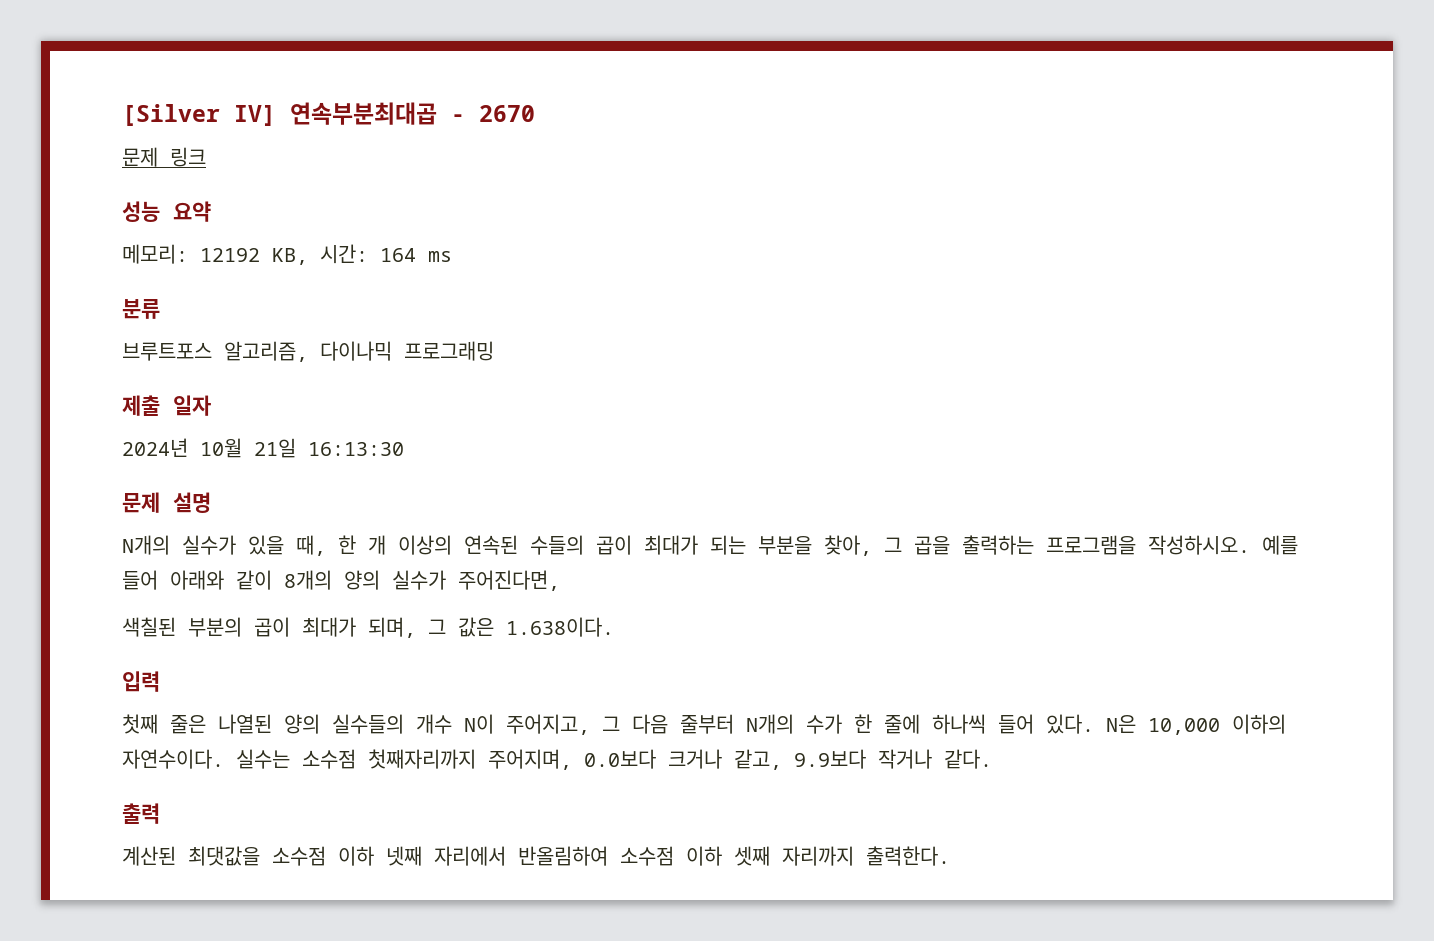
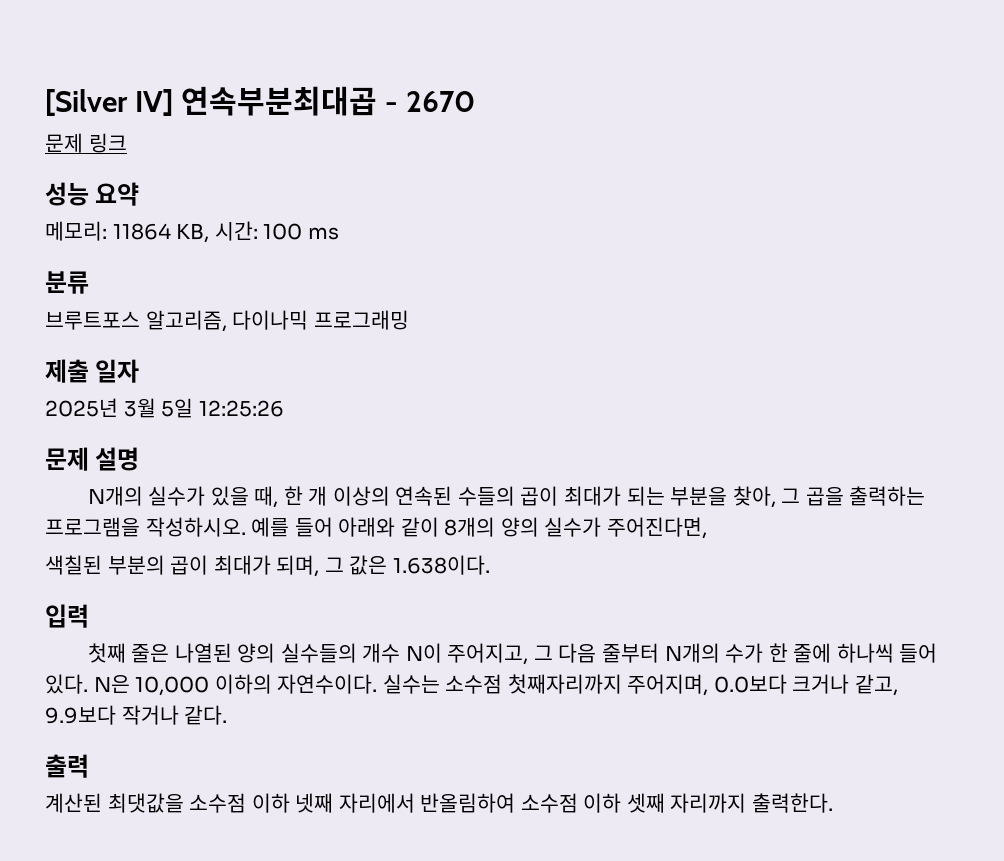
[200,248,260,262] 12192 -> [112,223,171,240] 11864
[380,248,416,262] 164 -> [263,223,303,240] 100
[122,438,404,458] 2024년 10월 21일 16:13:30 -> [45,398,284,418] 2025년 3월 5일 12:25:26

